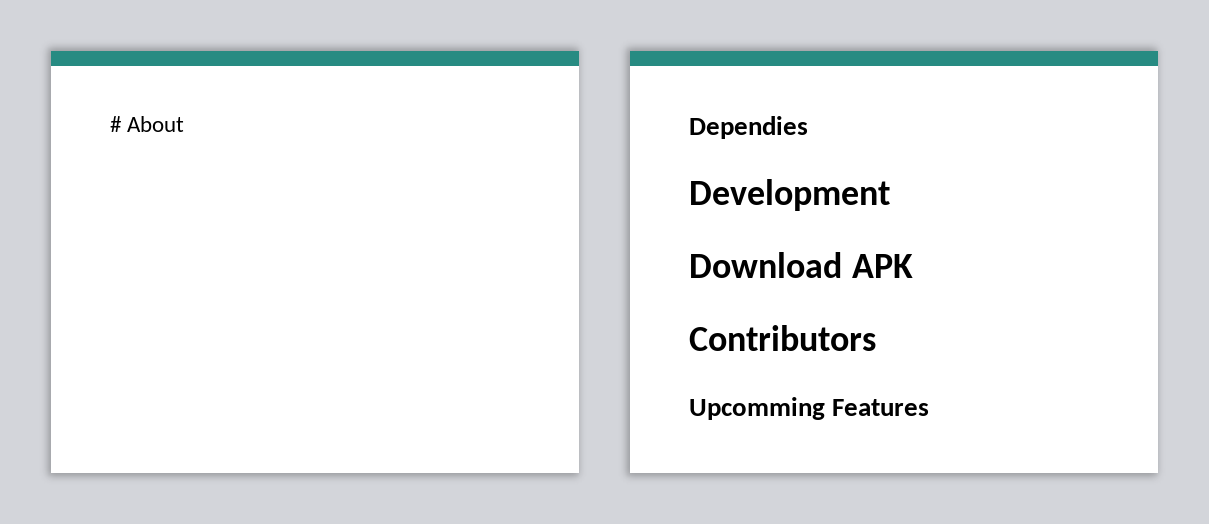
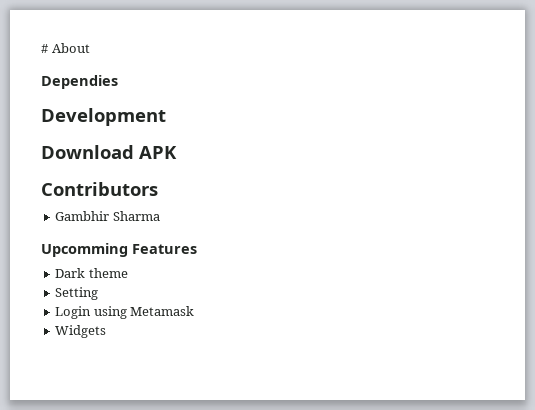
(876, 338) none -> [55,211,160,221] // Gambhir Sharma
(930, 407) none -> [55,268,128,278] [55,287,99,300] [55,306,195,319] [55,325,107,338] // Dark theme // Setting // Login using Metamask // Widgets

